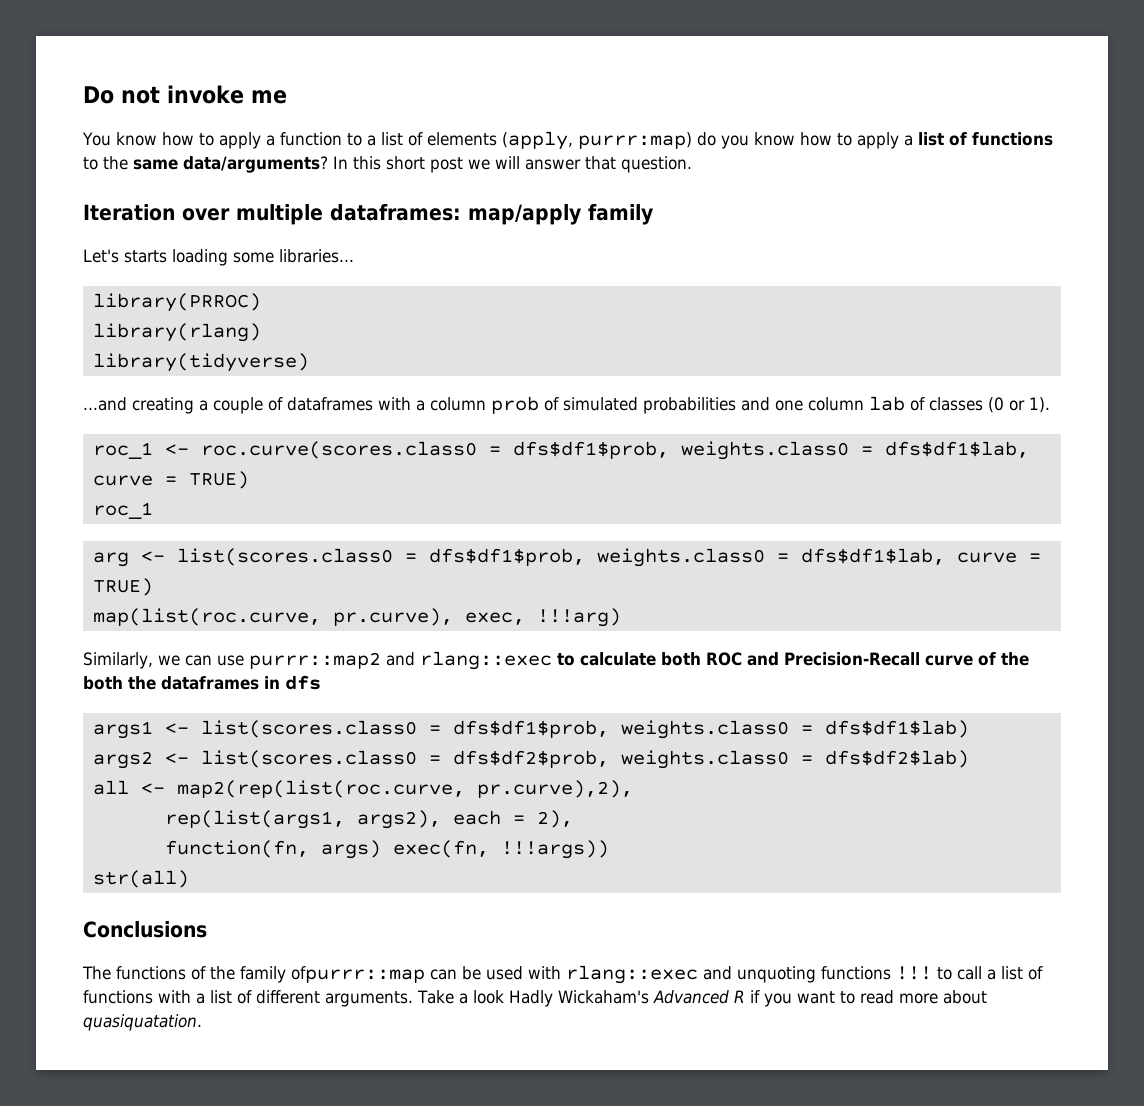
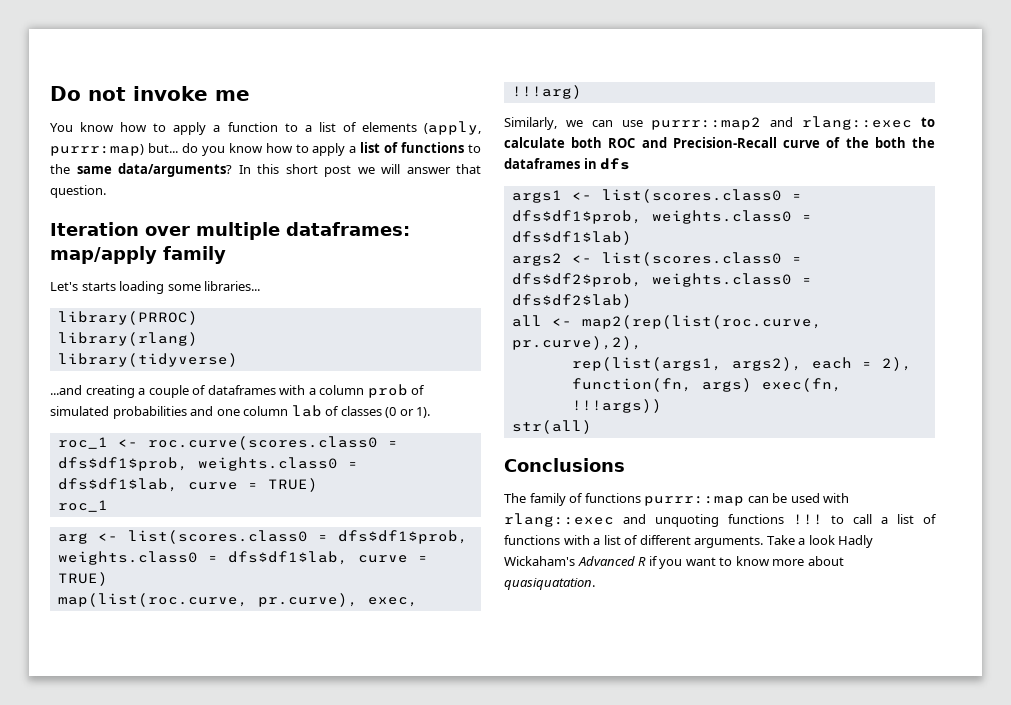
(692, 140) none -> [147,143,178,153] but...
[116,966,425,983] functions of the family ofpurrr::map -> [529,493,745,506] family of functions purrr::map
[859,990,894,1004] read -> [735,556,770,566] know

